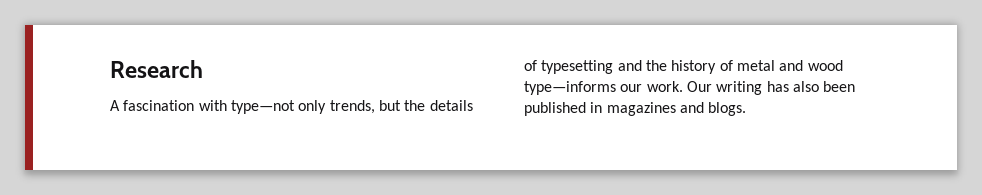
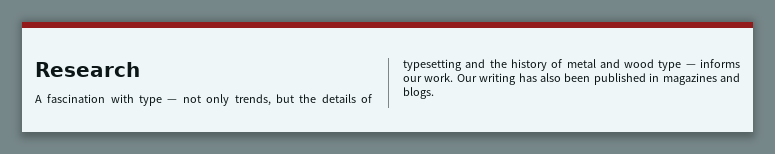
[230,100,295,114] type—not -> [139,95,201,106] type — not
[524,81,616,95] type—informs -> [658,59,741,71] type — informs

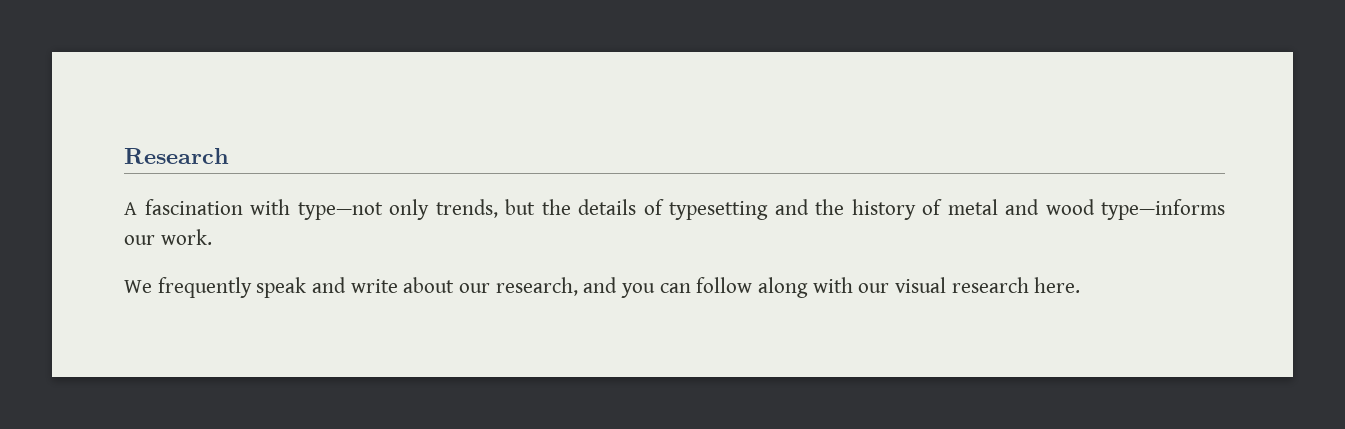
[139,95,201,106] type — not -> [297,202,383,220] type—not
[658,59,741,71] type — informs -> [1101,199,1225,220] type—informs
[456,73,740,85] [403,87,434,99] Our writing has also been published in magazines and blogs. -> [124,277,1081,298] // We frequently speak and write about our research, and you can follow along with our visual research here.

